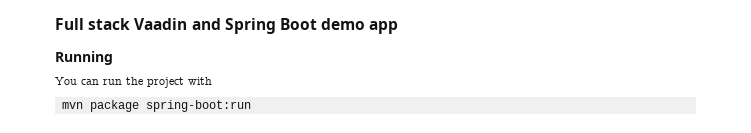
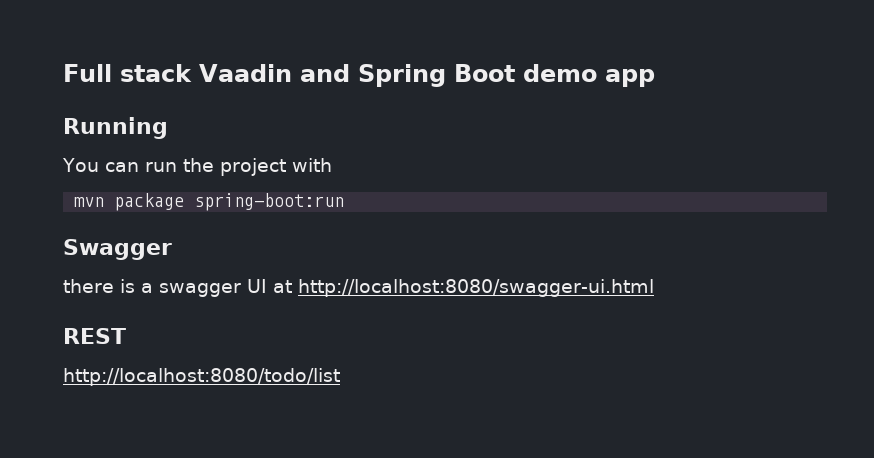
(251, 106) none -> [63,239,172,260] [63,279,654,297] [63,328,126,344] [63,368,340,386] // Swagger // there is a swagger UI at http://localhost:8080/swagger-ui.html // REST // http://localhost:8080/todo/list

